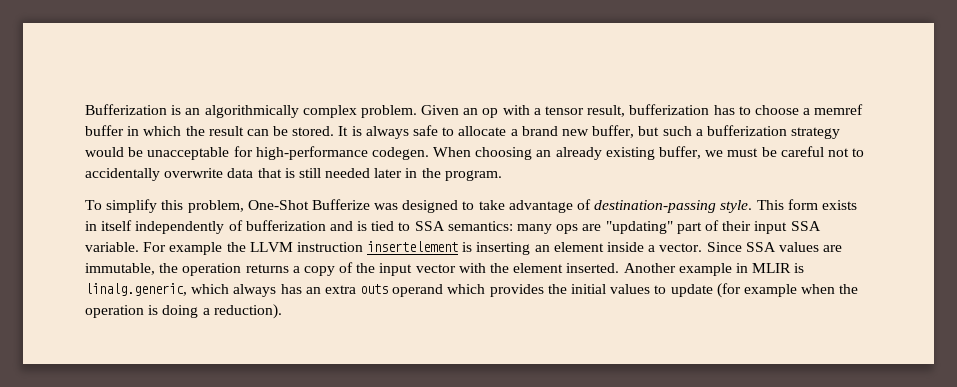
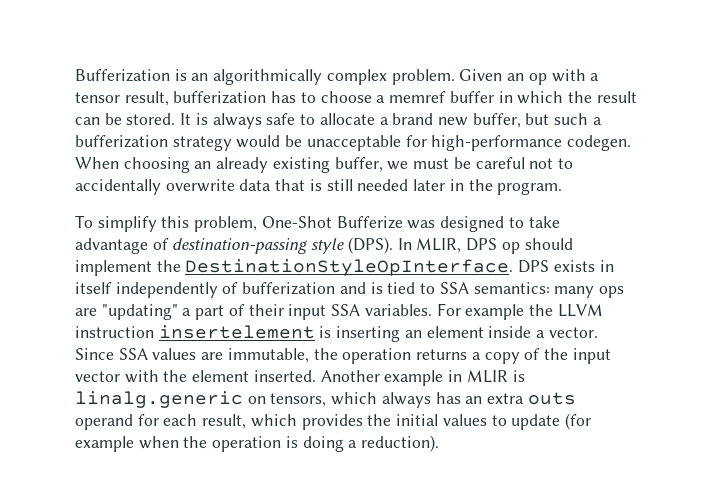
[720,199,818,213] style. This form -> [311,237,573,254] [75,259,550,276] style (DPS). In MLIR, DPS op should implement the DestinationStyleOpInterface. DPS
(673, 227) none -> [182,308,192,316] a
[85,242,139,252] variable. -> [364,304,432,316] variables.
[85,283,187,296] linalg.generic, -> [75,391,327,408] linalg.generic on tensors,
(444, 290) none -> [137,414,247,429] for each result,

